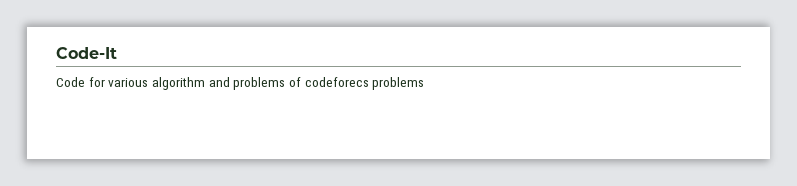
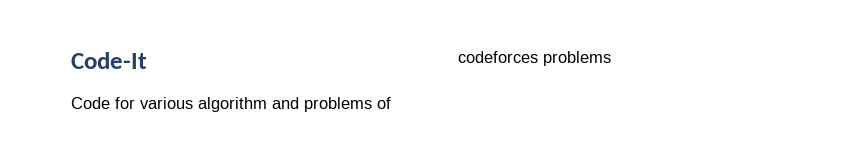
[304,77,369,87] codeforecs -> [458,51,538,63] codeforces

